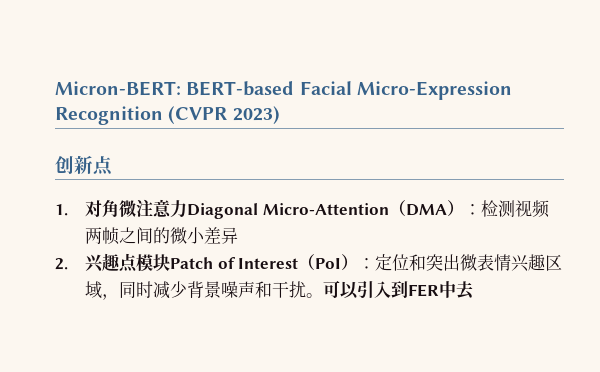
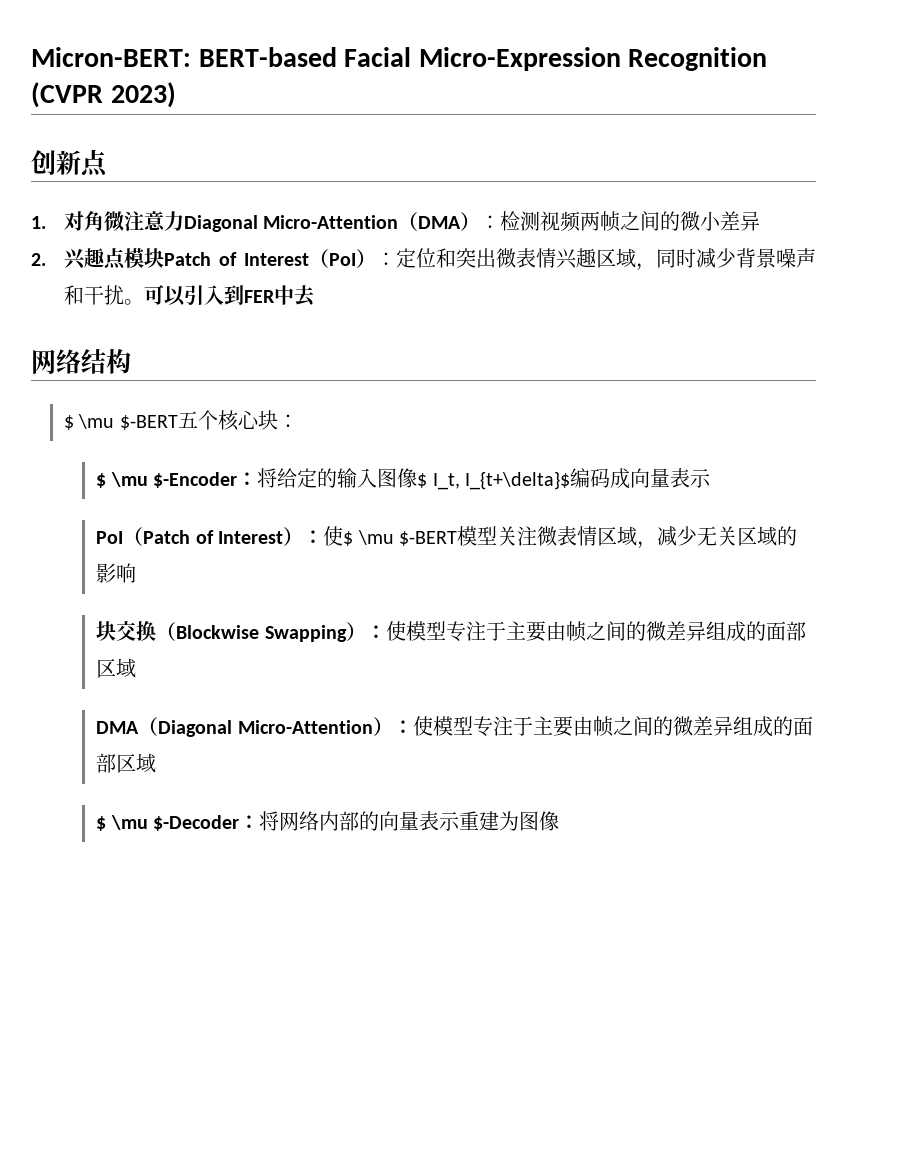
(475, 290) none -> [31,348,131,374] [63,410,298,431] [96,468,712,490] [96,526,798,549] [96,563,137,583] [96,620,806,642] [96,658,137,678] [96,716,813,737] [96,753,157,773] [96,811,560,831] // 网络结构 // $ \mu $-BERT五个核心块： // $ \mu $-Encoder：将给定的输入图像$ I_t, I_{t+\delta}$编码成向量表示 // PoI（Patch of Interest）：使$ \mu $-BERT模型关注微表情区域，减少无关区域的影响 // 块交换（Blockwise Swapping）：使模型专注于主要由帧之间的微差异组成的面部区域 // DMA（Diagonal Micro-Attention）：使模型专注于主要由帧之间的微差异组成的面部区域 // $ \mu $-Decoder：将网络内部的向量表示重建为图像

